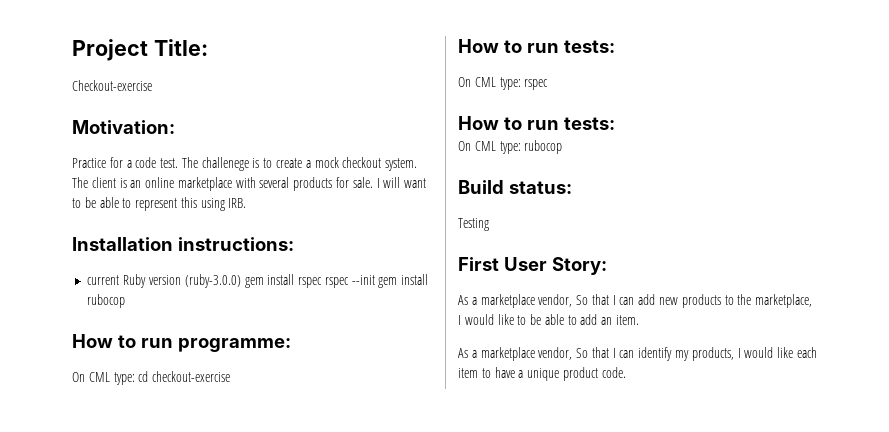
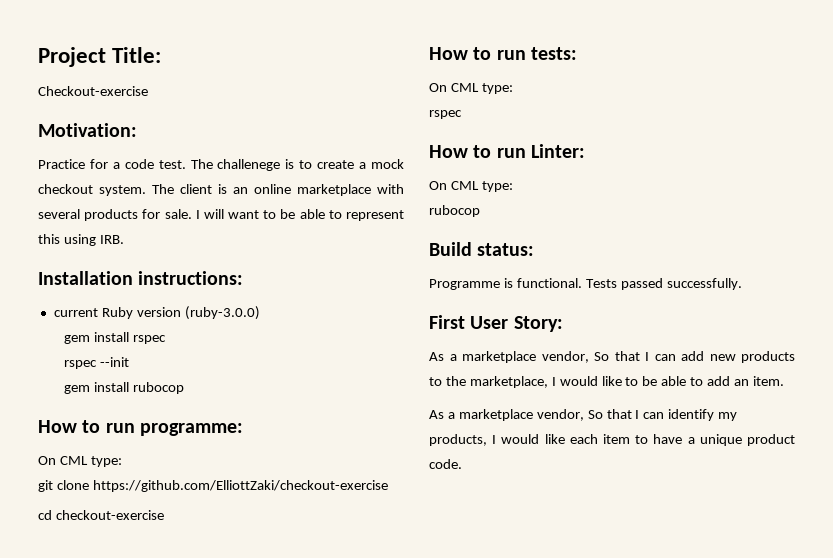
(241, 281) none -> (260, 313) //
(323, 282) none -> (166, 339) //
(375, 280) none -> (129, 362) //
(135, 378) none -> [38,480,388,492] // git clone https://github.com/ElliottZaki/checkout-exercise //
(521, 83) none -> (513, 88) //
[563,117,615,130] [458,141,521,154] tests: // On CML type: -> [530,144,585,158] [429,181,513,192] Linter: // On CML type: //
[458,218,489,231] Testing -> [429,278,742,290] Programme is functional. Tests passed successfully.

